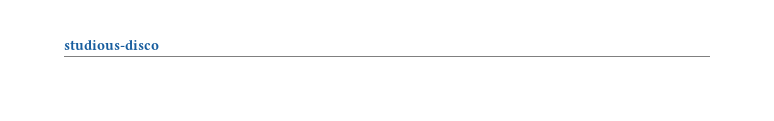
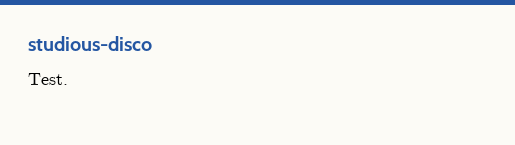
(159, 45) none -> [28,73,68,85] // Test.

